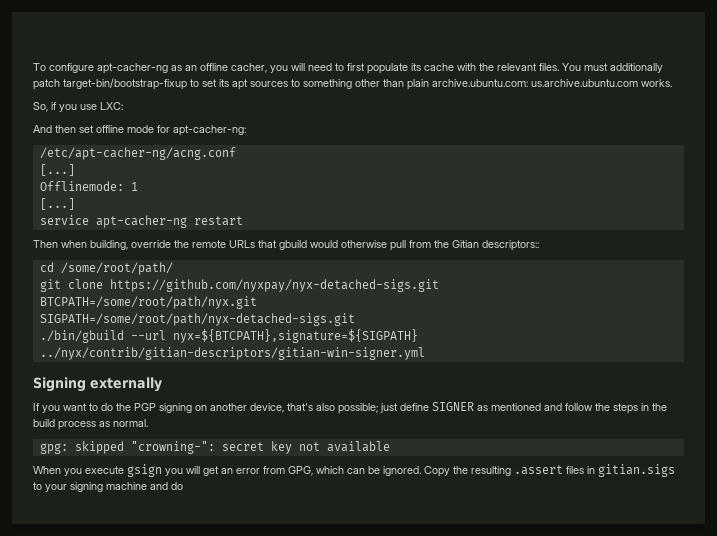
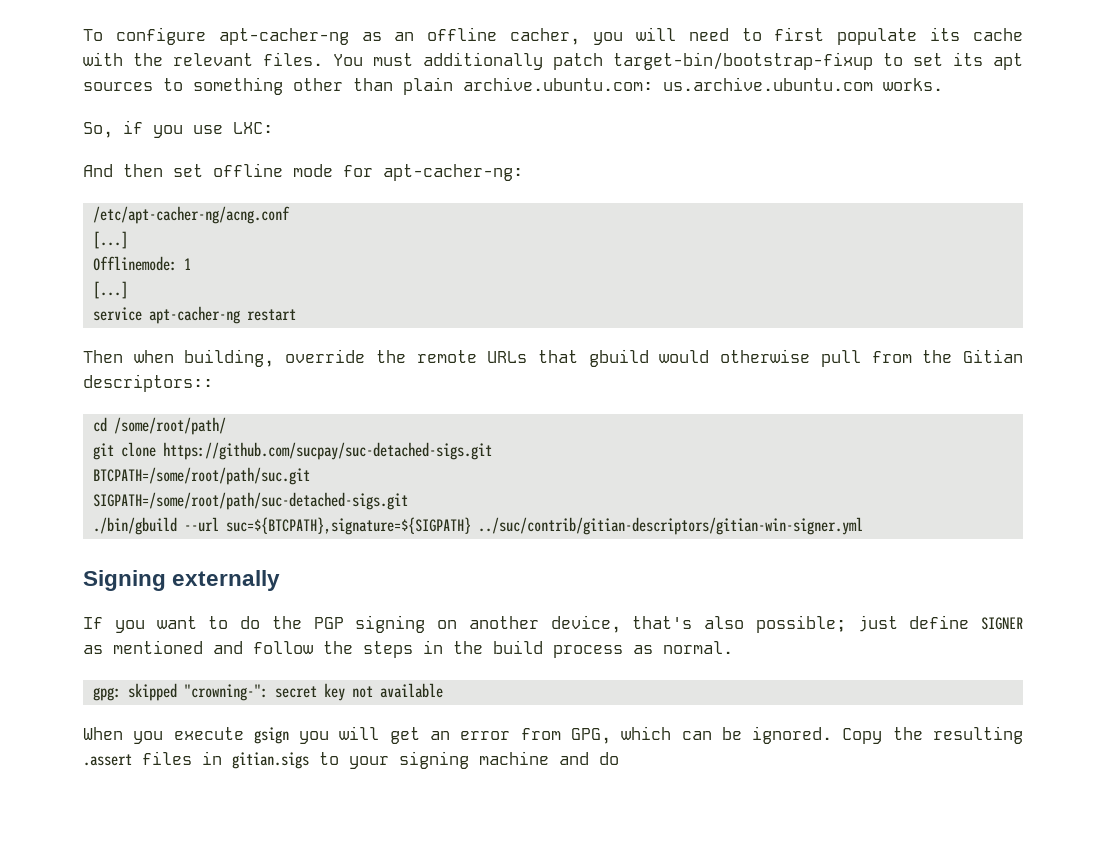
[109,279,439,292] [39,296,257,309] [39,313,355,326] https://github.com/nyxpay/nyx-detached-sigs.git // BTCPATH=/some/root/path/nyx.git // SIGPATH=/some/root/path/nyx-detached-sigs.git -> [162,442,492,460] [92,467,310,485] [92,492,408,510] https://github.com/sucpay/suc-detached-sigs.git // BTCPATH=/some/root/path/suc.git // SIGPATH=/some/root/path/suc-detached-sigs.git
[172,329,418,343] [39,347,425,360] nyx=${BTCPATH},signature=${SIGPATH} ../nyx/contrib/gitian-descriptors/gitian-win-signer.yml -> [225,517,863,535] suc=${BTCPATH},signature=${SIGPATH} ../suc/contrib/gitian-descriptors/gitian-win-signer.yml

